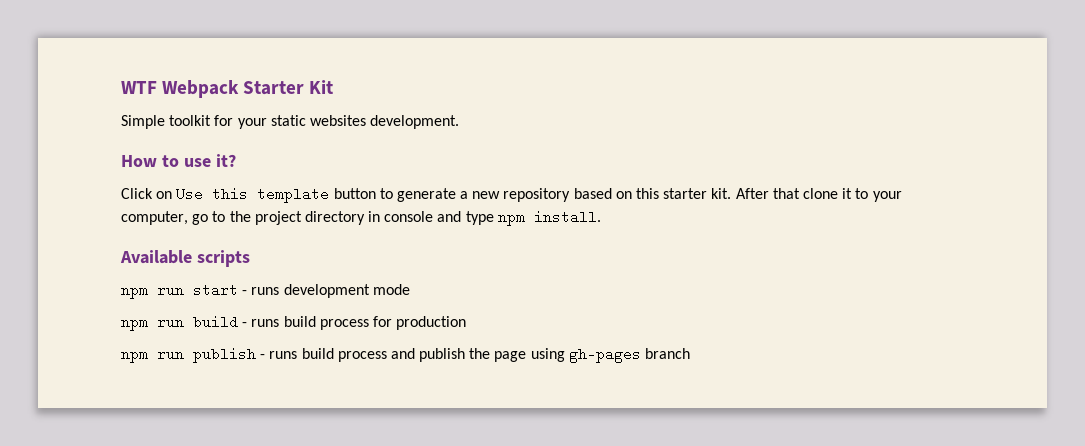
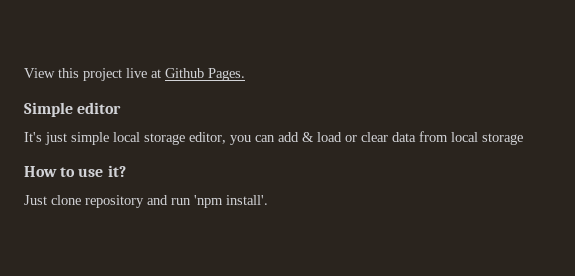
[121,80,334,98] [121,115,460,129] [121,154,236,167] [121,187,902,203] [121,210,601,226] [120,250,250,267] [121,283,410,299] [121,315,467,331] [121,347,691,363] WTF Webpack Starter Kit // Simple toolkit for your static websites development. // How to use it? // Click on Use this template button to generate a new repository based on this starter kit. After that clone it to your computer, go to the project directory in console and type npm install. // Available scripts // npm run start - runs development mode // npm run build - runs build process for production // npm run publish - runs build process and publish the page using gh-pages branch -> [24,68,245,81] [24,102,122,117] [24,131,523,145] [24,165,126,177] [24,195,268,208] View this project live at Github Pages. // Simple editor // It's just simple local storage editor, you can add & load or clear data from local storage // How to use it? // Just clone repository and run 'npm install'.

